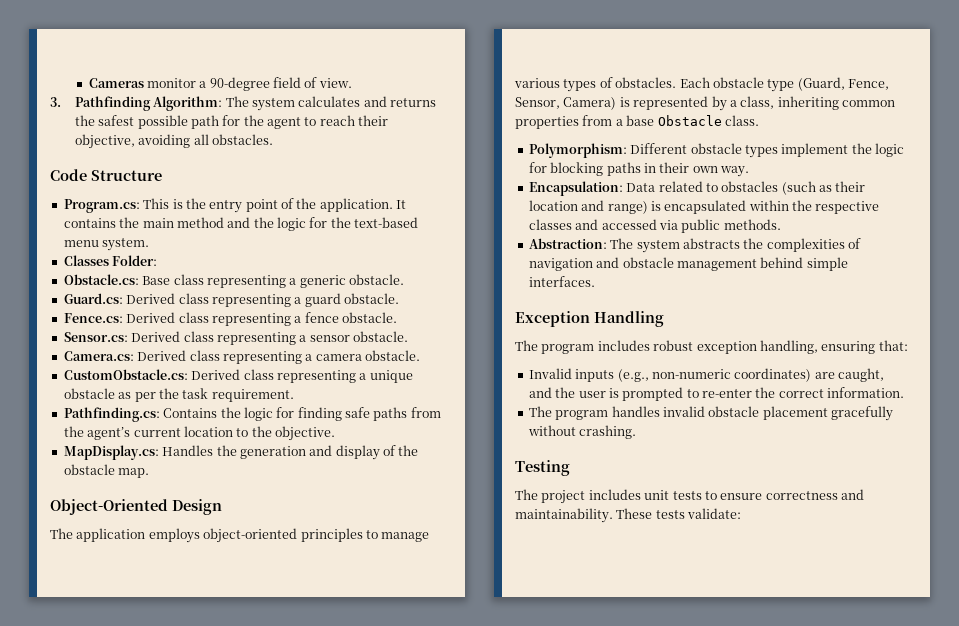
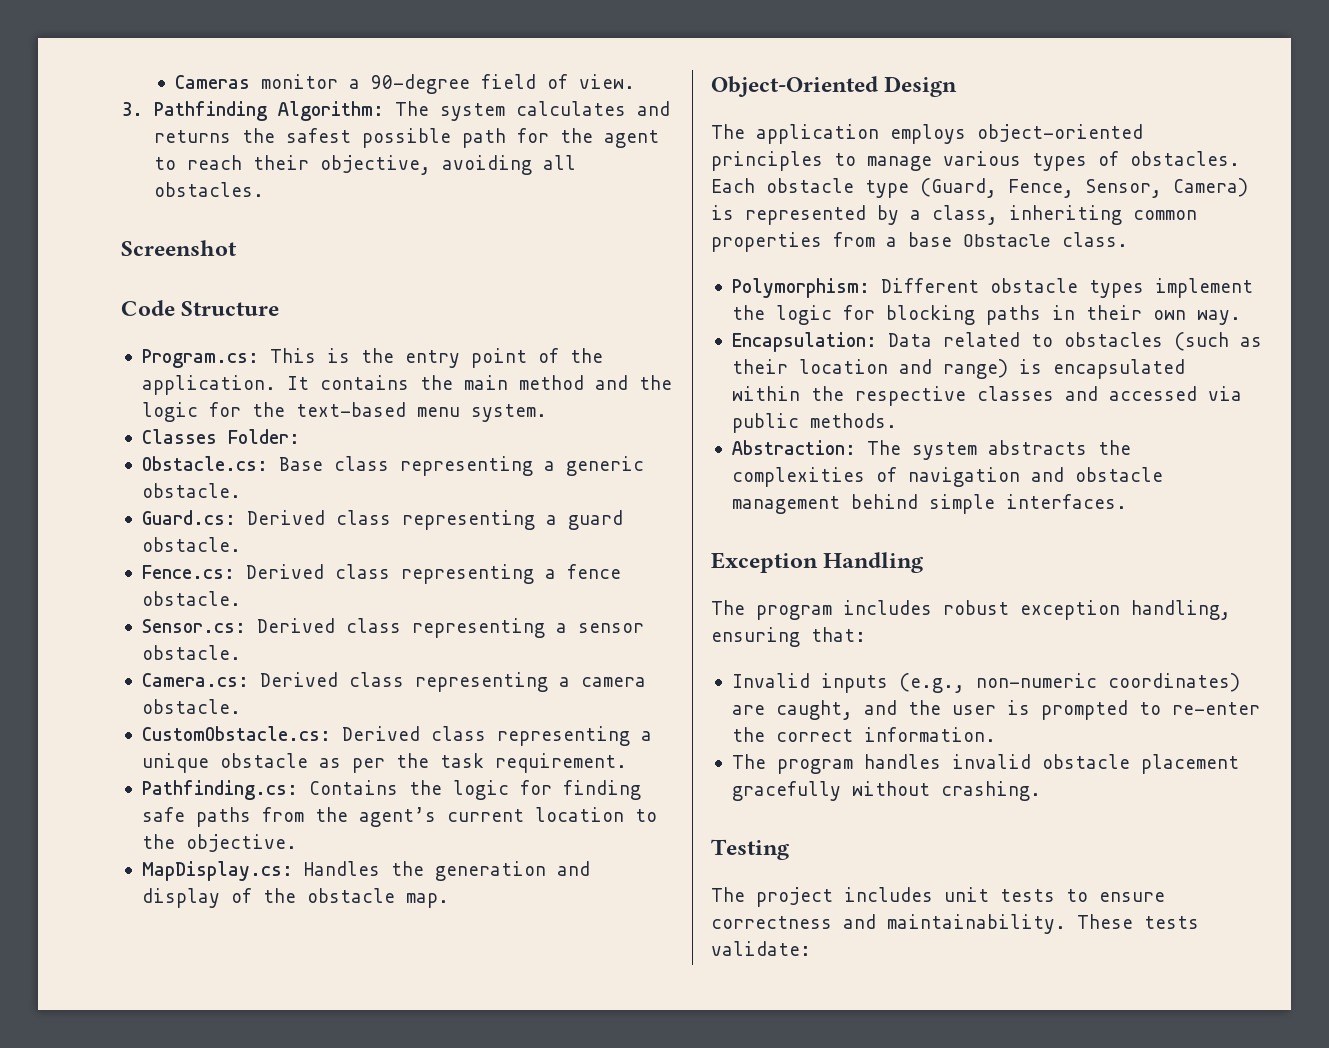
(273, 139) none -> [121,240,237,256] // Screenshot

